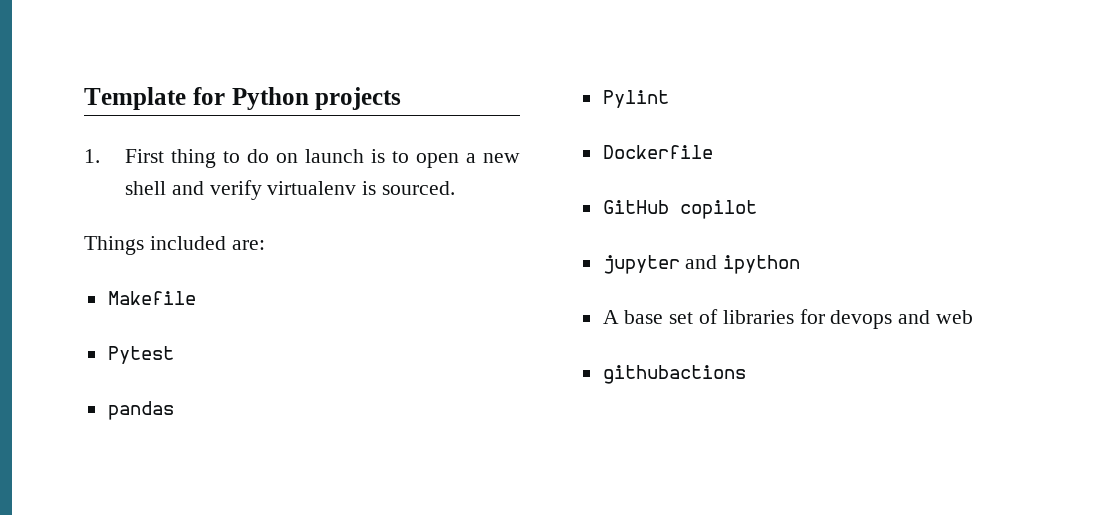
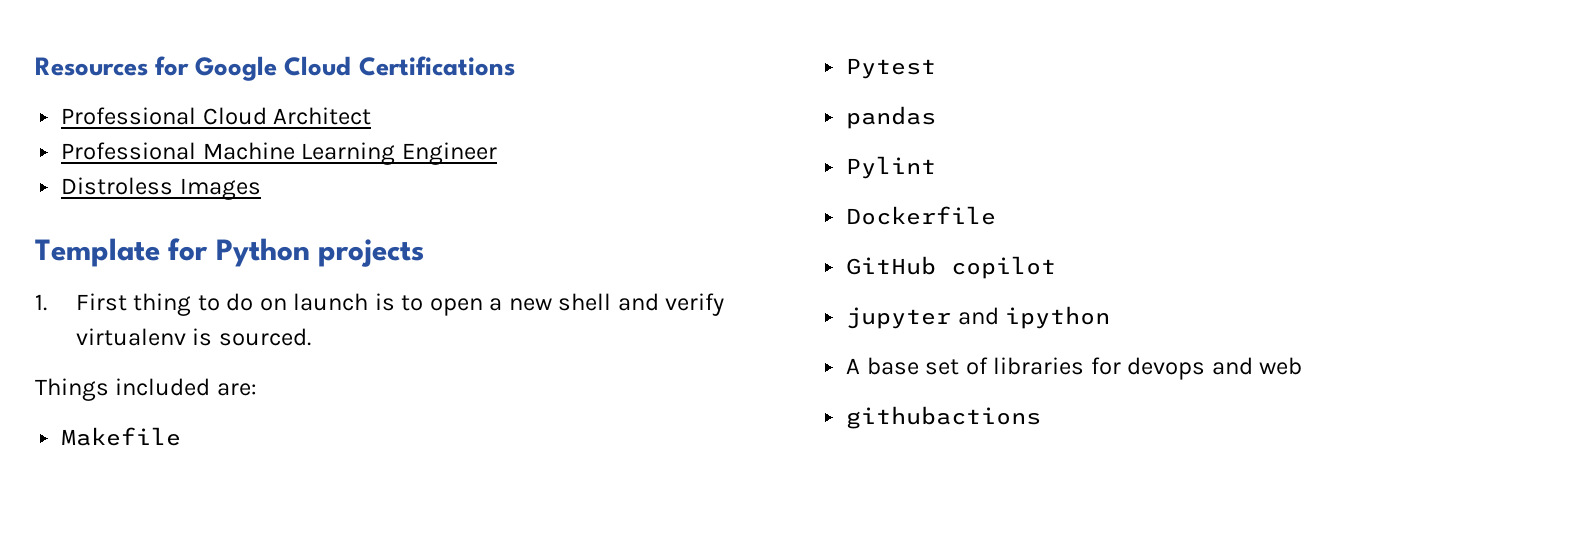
(84, 98) none -> [35,56,515,81] [61,107,372,125] [61,142,497,165] [61,177,261,200] Resources for Google Cloud Certifications // Professional Cloud Architect // Professional Machine Learning Engineer // Distroless Images //

